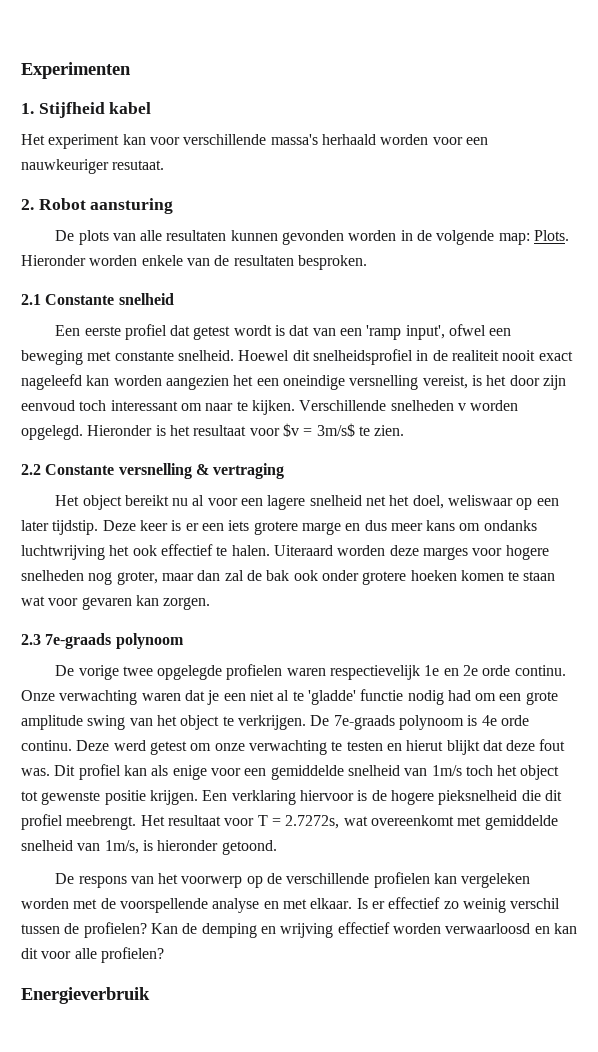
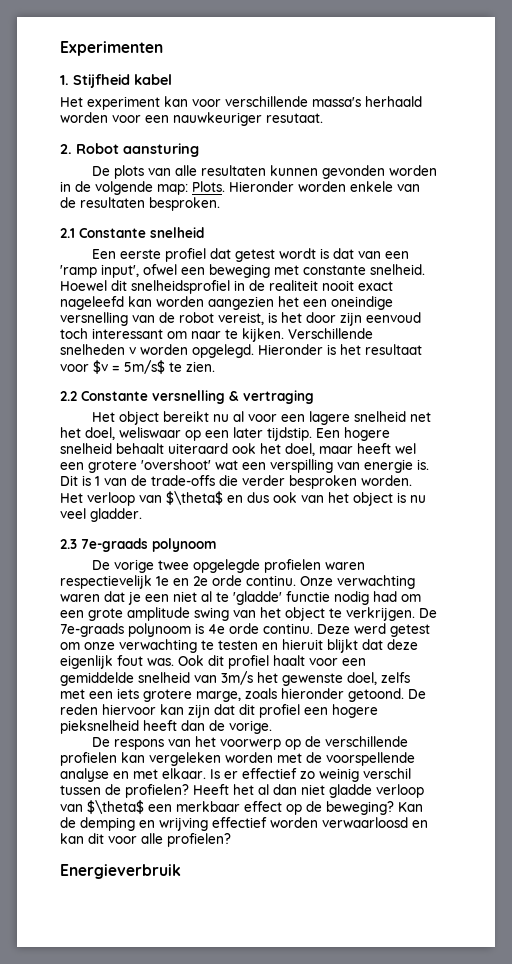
(419, 382) none -> [132,312,214,323] van de robot
[316,423,355,437] 3m/s$ -> [124,360,165,374] 5m/s$
[102,520,537,535] [21,544,549,560] [21,570,556,585] [21,595,211,610] Deze keer is er een iets grotere marge en dus meer kans om ondanks luchtwrijving het ook effectief te halen. Uiteraard worden deze marges voor hogere snelheden nog groter, maar dan zal de bak ook onder grotere hoeken komen te staan wat voor gevaren kan zorgen. -> [316,427,390,441] [60,443,416,456] [60,459,429,473] [60,475,412,489] [60,491,426,506] [60,508,142,522] Een hogere snelheid behaalt uiteraard ook het doel, maar heeft wel een grotere 'overshoot' wat een verspilling van energie is. Dit is 1 van de trade-offs die verder besproken worden. Het verloop van $\theta$ en dus ook van het object is nu veel gladder.
[406,740,444,751] hierut -> [282,639,323,650] hieruit
(536, 745) none -> [60,655,113,669] eigenlijk
[54,764,207,780] Dit profiel kan als enige -> [178,655,305,669] Ook dit profiel haalt
[431,765,560,780] [21,790,562,805] [21,814,558,830] [21,840,277,855] 1m/s toch het object tot gewenste positie krijgen. Een verklaring hiervoor is de hogere pieksnelheid die dit profiel meebrengt. Het resultaat voor T = 2.7272s, wat overeenkomt met gemiddelde snelheid van 1m/s, is hieronder getoond. -> [221,671,410,686] [60,688,426,702] [60,704,378,718] [60,720,272,734] 3m/s het gewenste doel, zelfs met een iets grotere marge, zoals hieronder getoond. De reden hiervoor kan zijn dat dit profiel een hogere pieksnelheid heeft dan de vorige.
(147, 930) none -> [193,784,424,798] [60,800,394,815] Heeft het al dan niet gladde verloop van $\theta$ een merkbaar effect op de beweging?

